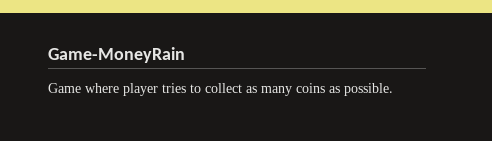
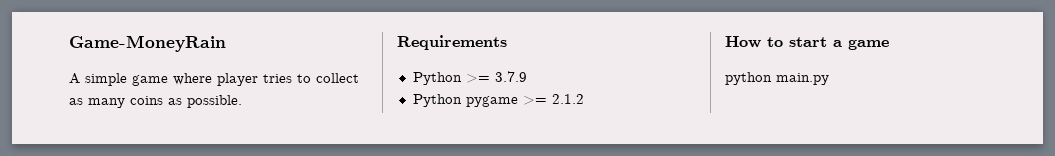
[48,83,81,93] Game -> [69,73,168,86] A simple game
(393, 89) none -> [397,35,507,50] [412,71,527,85] [412,94,584,107] [725,36,889,50] [725,72,829,85] // Requirements // Python >= 3.7.9 // Python pygame >= 2.1.2 // How to start a game // python main.py

